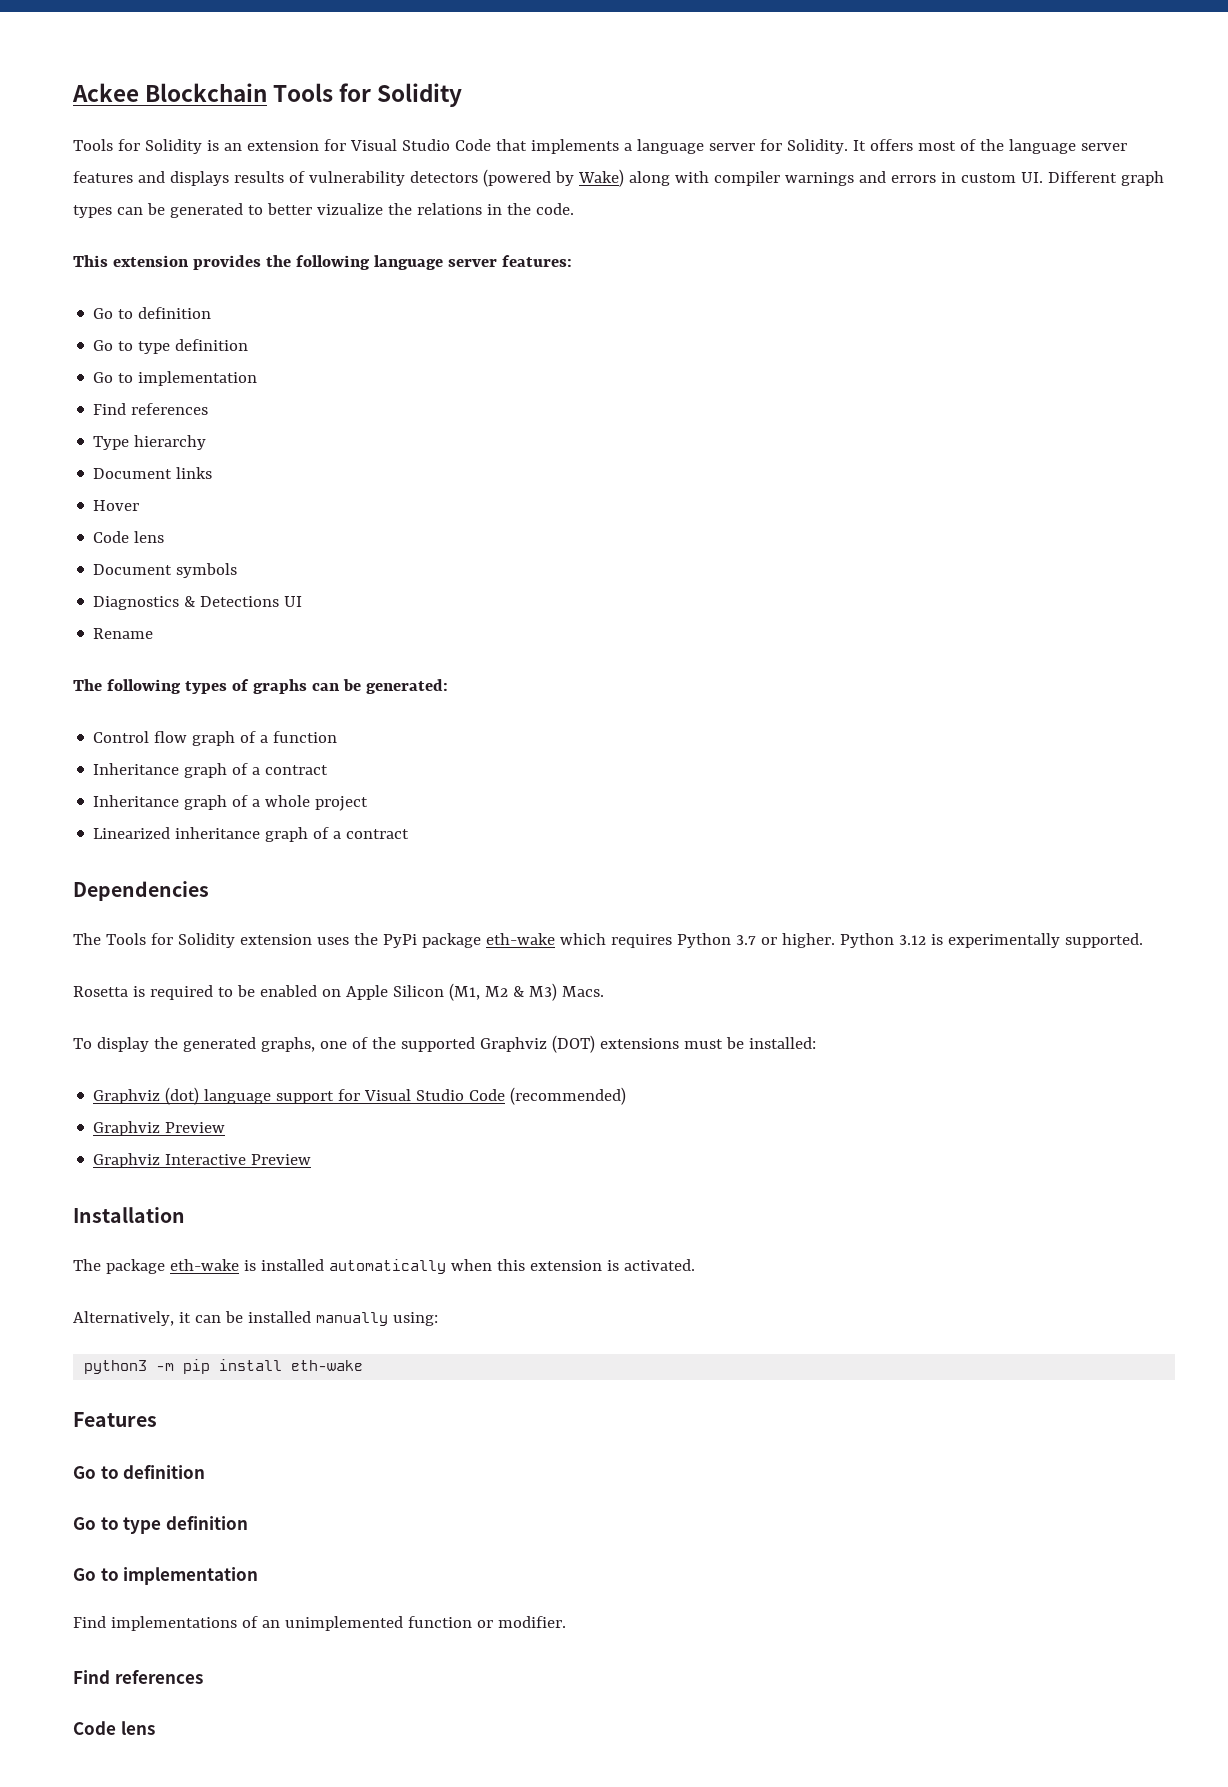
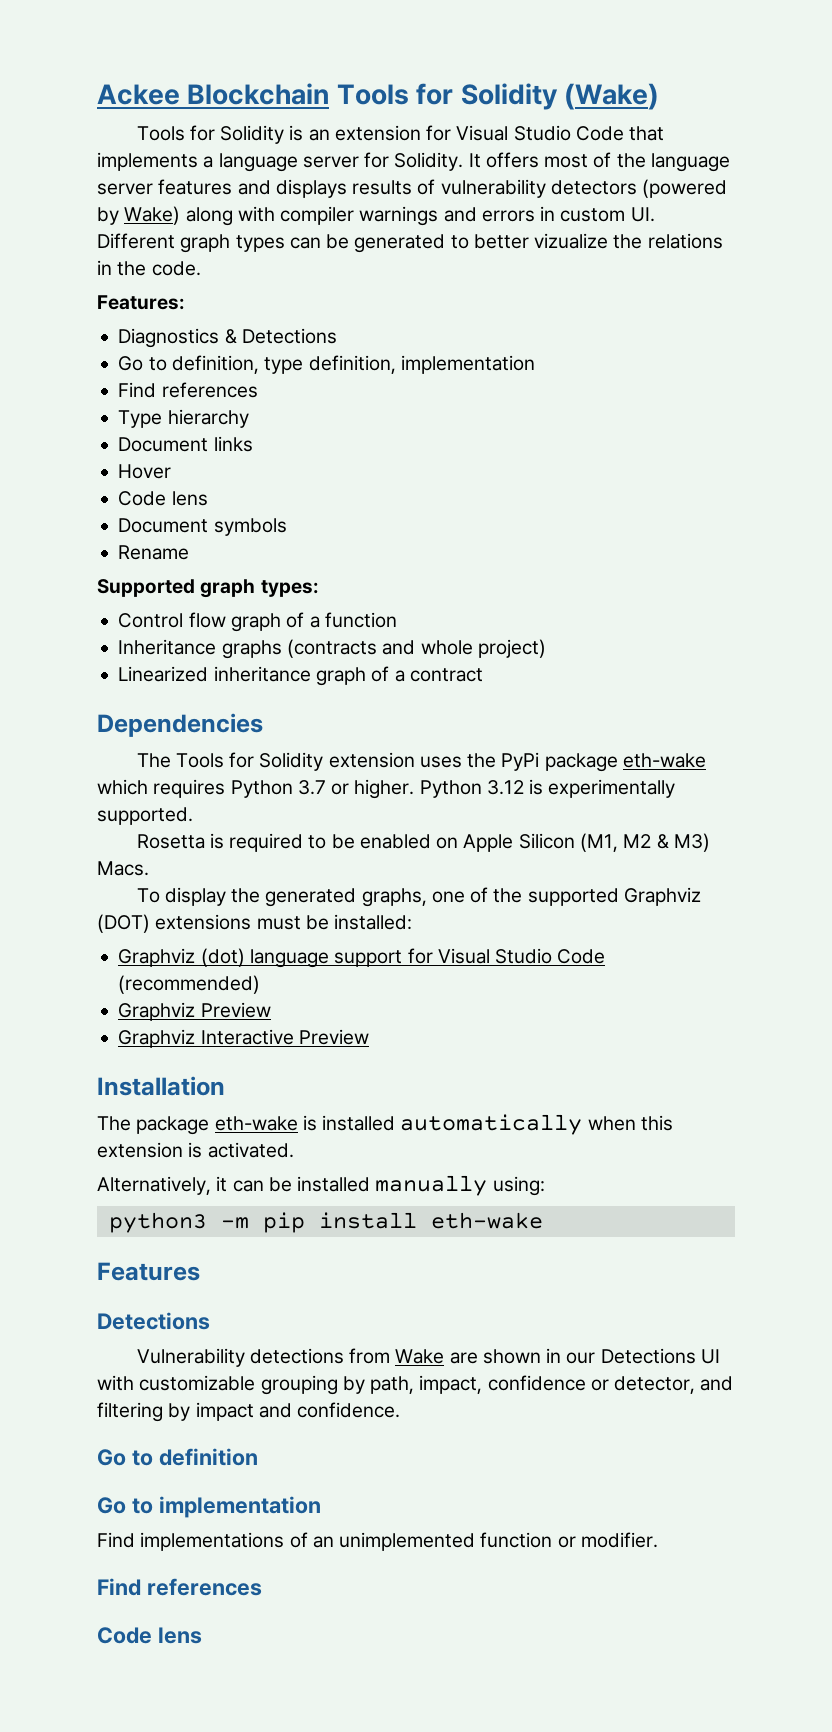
(463, 95) none -> [564,83,660,110] (Wake)
[73,255,572,270] [93,307,212,319] [93,339,249,354] [93,372,134,383] This extension provides the following language server features: // Go to definition // Go to type definition // Go to -> [97,295,185,310] [118,328,337,348] [118,355,396,374] Features: // Diagnostics & Detections // Go to definition, type definition,
[93,596,303,610] [93,628,154,639] [73,679,448,694] Diagnostics & Detections UI // Rename // The following types of graphs can be generated: -> [118,545,190,560] [97,579,319,598] Rename // Supported graph types:
[184,763,329,778] [93,795,369,811] graph of a contract // Inheritance graph of a whole project -> [221,639,546,659] graphs (contracts and whole project)
[73,1465,206,1479] [73,1517,162,1534] Go to definition // Go to type -> [97,1312,210,1330] [136,1348,720,1367] [97,1375,734,1395] [97,1402,401,1422] [97,1449,153,1466] Detections // Vulnerability detections from Wake are shown in our Detections UI with customizable grouping by path, impact, confidence or detector, and filtering by impact and confidence. // Go to

